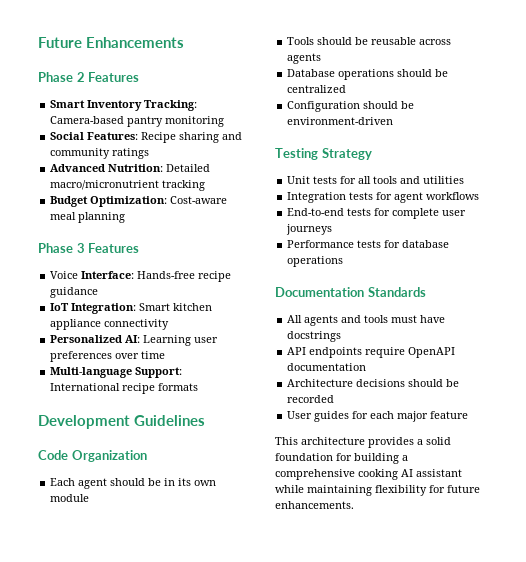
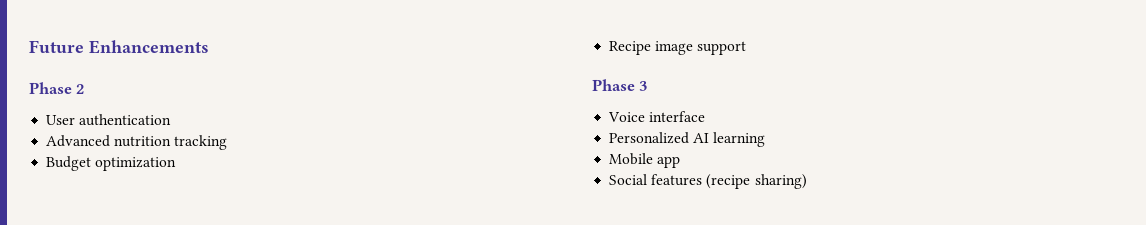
[88,72,140,82] [50,100,198,111] [50,116,225,127] [50,132,243,143] [50,148,150,159] [50,164,211,172] [50,180,206,191] [50,196,228,207] [50,212,126,223] Features // Smart Inventory Tracking: Camera-based pantry monitoring // Social Features: Recipe sharing and community ratings // Advanced Nutrition: Detailed macro/micronutrient tracking // Budget Optimization: Cost-aware meal planning -> [46,114,172,126] [46,135,228,150] [46,156,177,171] [609,41,747,55] // User authentication // Advanced nutrition tracking // Budget optimization // Recipe image support
[88,243,140,253] Features -> (648, 86) none
[81,271,232,282] [50,287,99,298] [50,303,213,314] [50,319,170,330] [50,335,219,346] [50,351,166,362] [50,367,183,378] [50,383,199,394] [38,415,206,429] [38,450,147,462] [50,478,217,489] [50,494,90,502] [287,37,452,45] [287,53,322,64] [287,69,449,80] [287,85,347,93] [287,101,415,112] [287,117,394,125] [275,148,372,160] [287,176,465,184] [287,192,480,203] [287,208,467,219] [286,224,333,235] [287,240,450,248] [287,256,344,267] [275,287,426,297] [287,315,446,326] [287,331,342,342] [287,347,456,358] [287,363,367,371] [287,379,460,387] [287,395,335,403] [287,411,469,422] [275,437,451,448] [275,453,408,464] [275,469,462,480] [275,485,480,496] [275,501,354,509] Interface: Hands-free recipe guidance // IoT Integration: Smart kitchen appliance connectivity // Personalized AI: Learning user preferences over time // Multi-language Support: International recipe formats // Development Guidelines // Code Organization // Each agent should be in its own module // Tools should be reusable across agents // Database operations should be centralized // Configuration should be environment-driven // Testing Strategy // Unit tests for all tools and utilities // Integration tests for agent workflows // End-to-end tests for complete user journeys // Performance tests for database operations // Documentation Standards // All agents and tools must have docstrings // API endpoints require OpenAPI documentation // Architecture decisions should be recorded // User guides for each major feature // This architecture provides a solid foundation for building a comprehensive cooking AI assistant while maintaining flexibility for future enhancements. -> [649,111,706,122] [609,132,766,147] [609,153,681,168] [609,174,807,189] interface // Personalized AI learning // Mobile app // Social features (recipe sharing)

